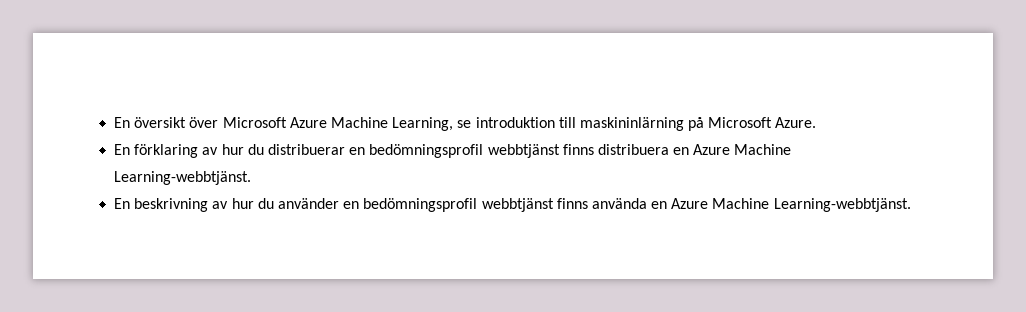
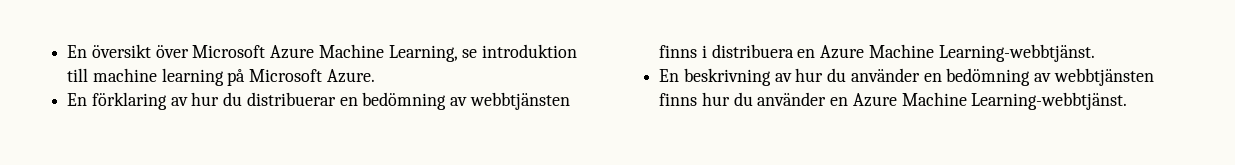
[579,117,684,131] maskininlärning -> [92,68,224,86] machine learning
[369,144,594,158] bedömningsprofil webbtjänst finns -> [362,92,570,110] [659,45,707,58] bedömning av webbtjänsten finns i
[363,198,647,212] bedömningsprofil webbtjänst finns använda -> [946,68,1154,86] [659,92,827,106] bedömning av webbtjänsten finns hur du använder

